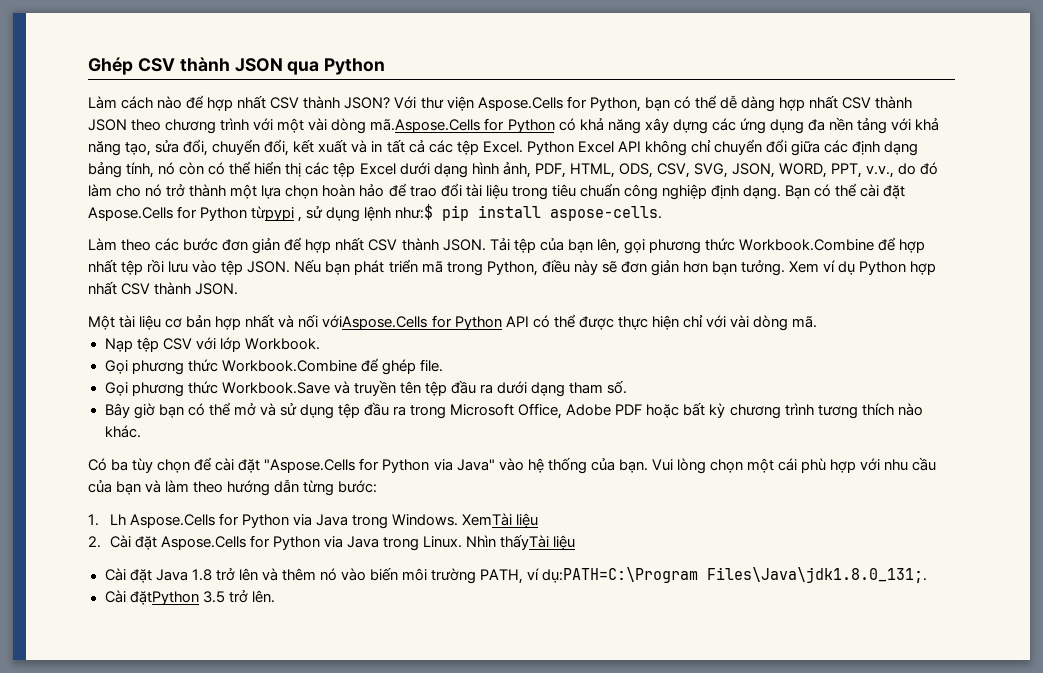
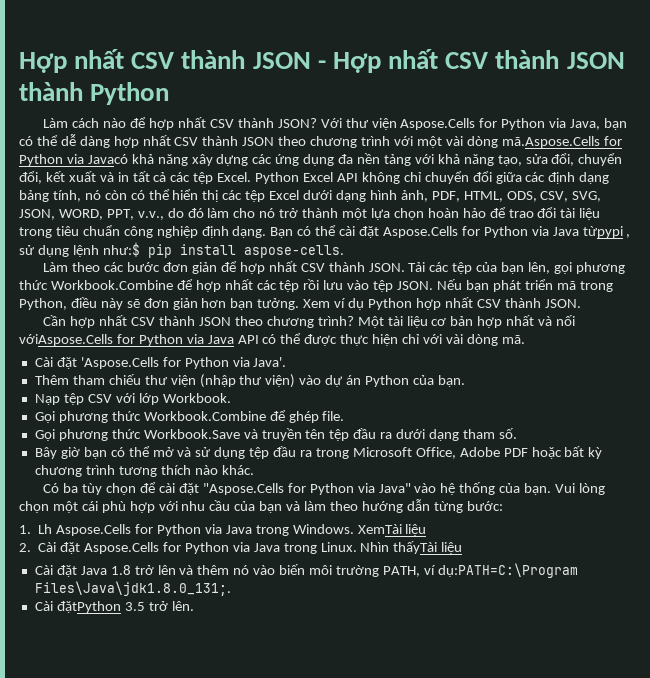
[88,57,320,75] Ghép CSV thành JSON qua -> [19,49,625,73] [19,82,83,101] Hợp nhất CSV thành JSON - Hợp nhất CSV thành JSON thành
[589,97,641,112] Python, -> [501,118,601,130] Python via Java,
[558,118,576,131] có -> [66,154,128,164] via Javacó
(248, 214) none -> [531,226,579,236] via Java
(510, 244) none -> [429,262,450,272] các
(117, 266) none -> [256,280,277,290] các
(239, 289) none -> [43,315,354,328] Cần hợp nhất CSV thành JSON theo chương trình?
(502, 323) none -> [186,334,234,344] via Java
(818, 322) none -> [34,357,287,369] [34,374,465,388] // Cài đặt 'Aspose.Cells for Python via Java'. // Thêm tham chiếu thư viện (nhập thư viện) vào dự án Python của bạn.

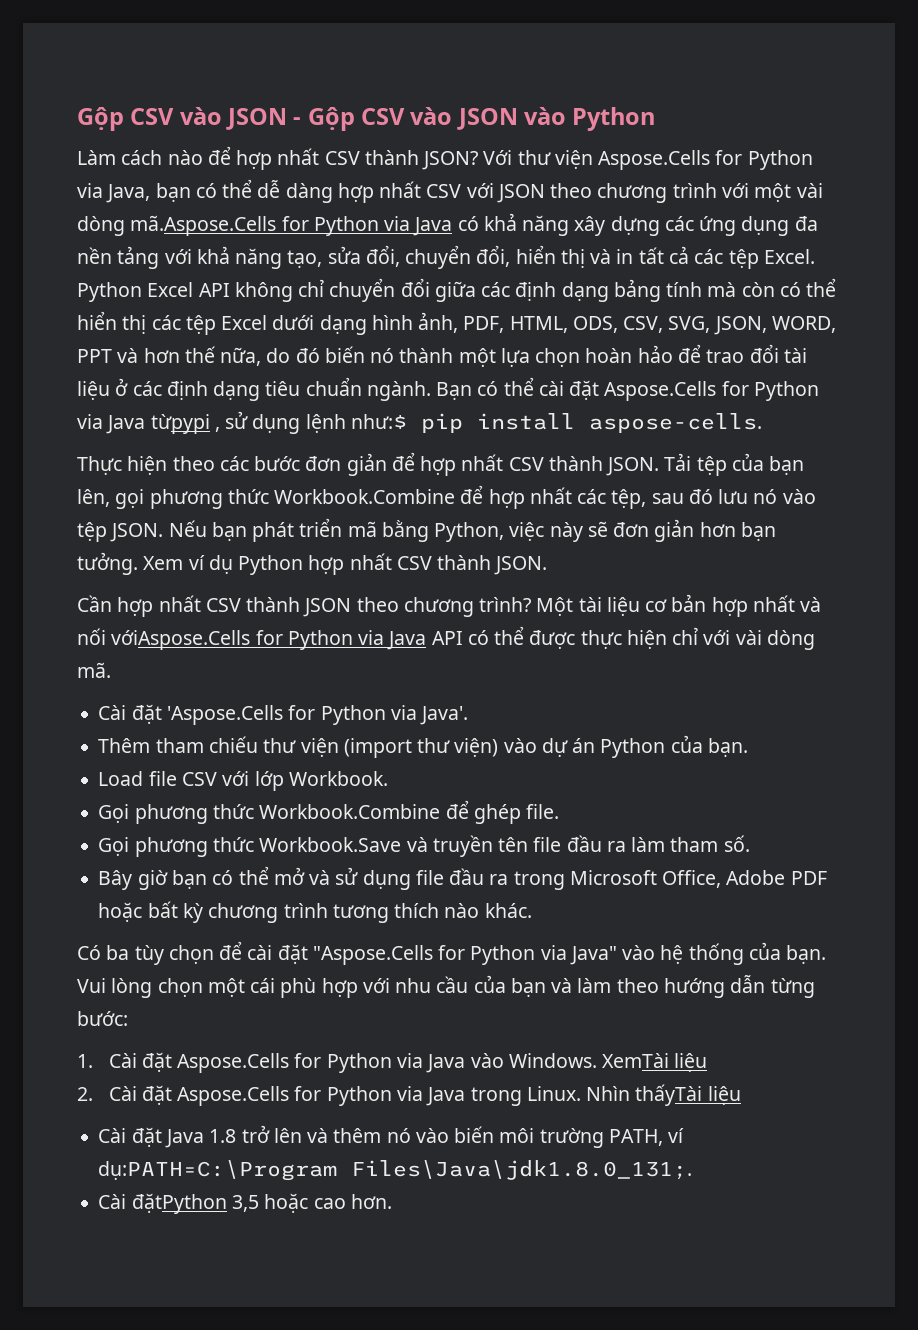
[19,49,625,73] [19,82,83,101] Hợp nhất CSV thành JSON - Hợp nhất CSV thành JSON thành -> [77,107,567,131] Gộp CSV vào JSON - Gộp CSV vào JSON vào
[202,136,239,146] thành -> [466,183,494,198] với
[87,154,128,164] Javacó -> [413,216,479,236] Java có
[45,171,96,182] kết xuất -> [515,245,585,268] hiển thị
[52,190,101,202] tính, nó -> [666,282,737,297] tính mà
[106,208,299,220] PPT, v.v., do đó làm cho nó trở -> [77,346,395,366] PPT và hơn thế nữa, do đó biến nó
[19,225,267,238] trong tiêu chuẩn công nghiệp định dạng. -> [115,377,431,401] ở các định dạng tiêu chuẩn ngành.
[43,262,69,272] Làm -> [77,456,168,475] Thực hiện
[429,262,450,272] các -> (692, 462) none
[279,279,344,292] tệp rồi lưu -> [611,489,778,509] tệp, sau đó lưu nó
[579,281,613,292] [19,297,97,310] trong Python, điều -> [381,520,545,542] bằng Python, việc
[199,374,236,388] (nhập -> [343,738,412,758] (import
[34,393,84,405] Nạp tệp -> [98,771,177,786] Load file
[329,428,460,441] tệp đầu ra dưới dạng -> [533,835,666,852] file đầu ra làm
[249,447,270,459] tệp -> [415,870,444,885] file
[38,524,289,536] Lh Aspose.Cells for Python via Java trong -> [108,1052,504,1073] Cài đặt Aspose.Cells for Python via Java vào
[124,601,194,611] 3.5 trở lên. -> [231,1193,392,1213] 3,5 hoặc cao hơn.

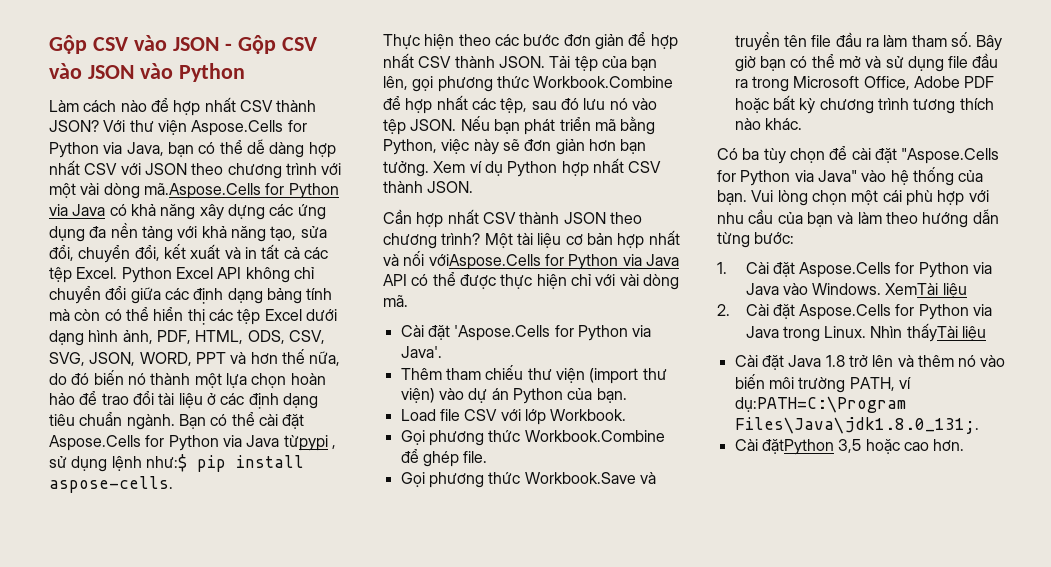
[515,245,585,268] hiển thị -> [163,244,221,259] kết xuất
(750, 843) // -> (972, 39) none

